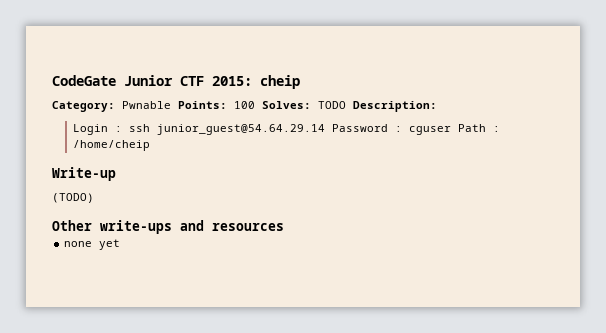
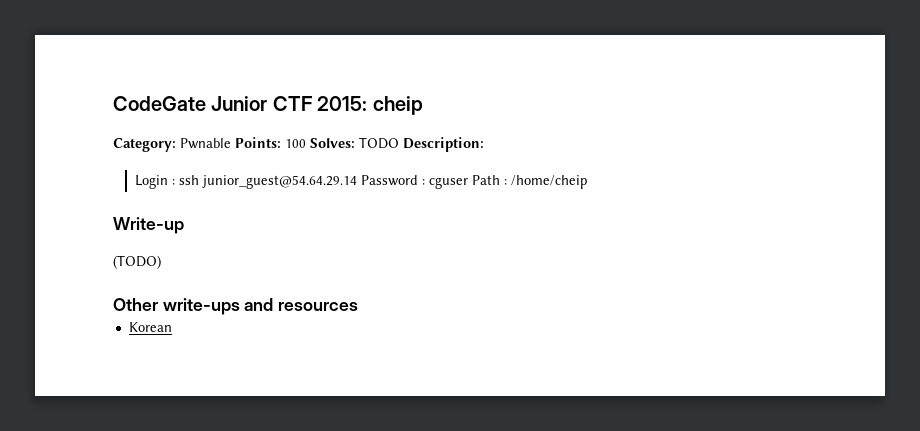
[64,239,121,250] none yet -> [128,322,172,332] Korean

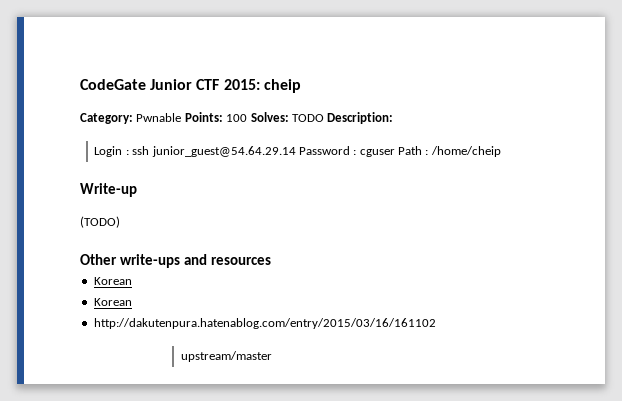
(172, 327) none -> [93,298,132,306] [93,318,436,329] [180,351,272,362] // Korean // http://dakutenpura.hatenablog.com/entry/2015/03/16/161102 // upstream/master

